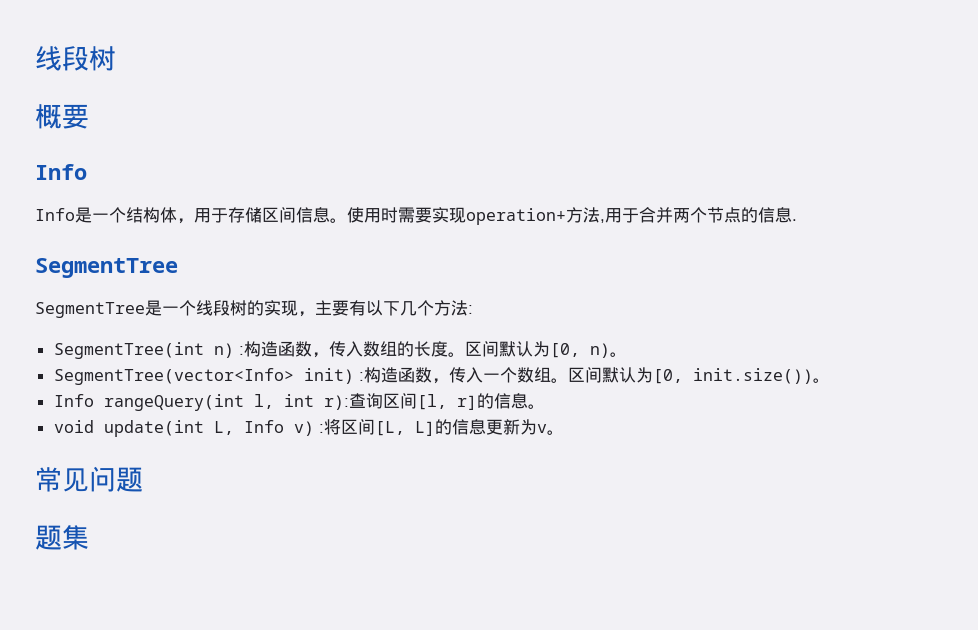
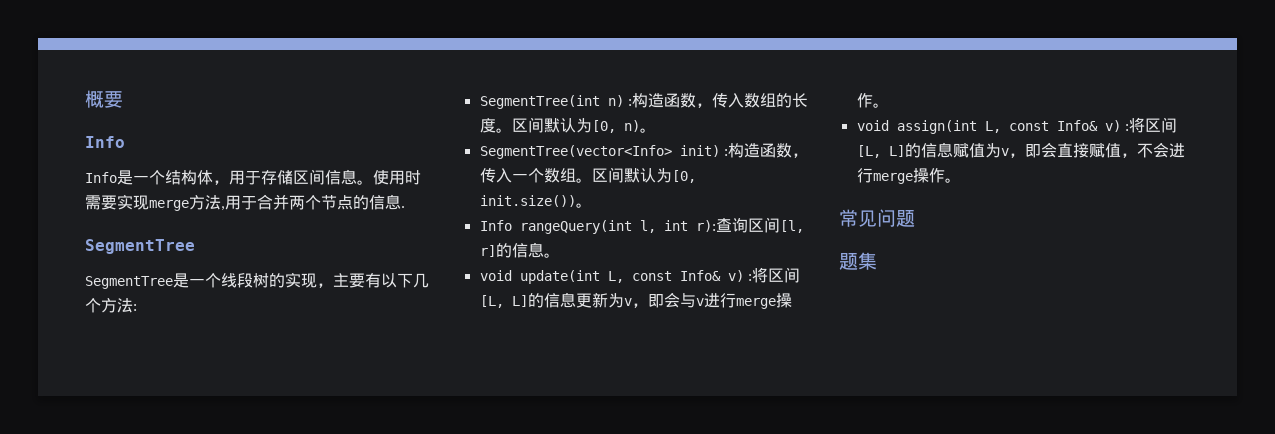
[35,46,116,71] 线段树 // -> (85, 99) none
[466,208,566,225] operation+ -> [149,200,189,211] merge
[243,420,284,433] Info -> [631,270,721,281] const Info&
(547, 428) none -> [631,292,792,309] [856,93,889,108] [856,117,1177,134] [856,142,1185,158] [856,168,945,184] ，即会与v进行merge操作。 // void assign(int L, const Info& v) :将区间[L, L]的信息赋值为v，即会直接赋值，不会进行merge操作

